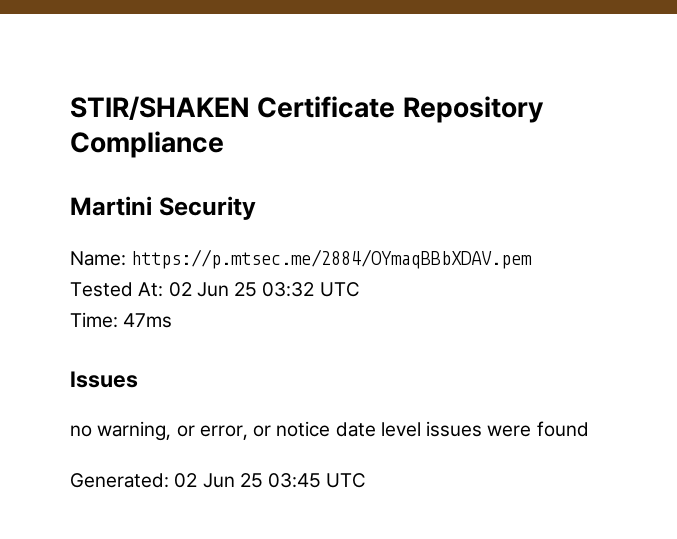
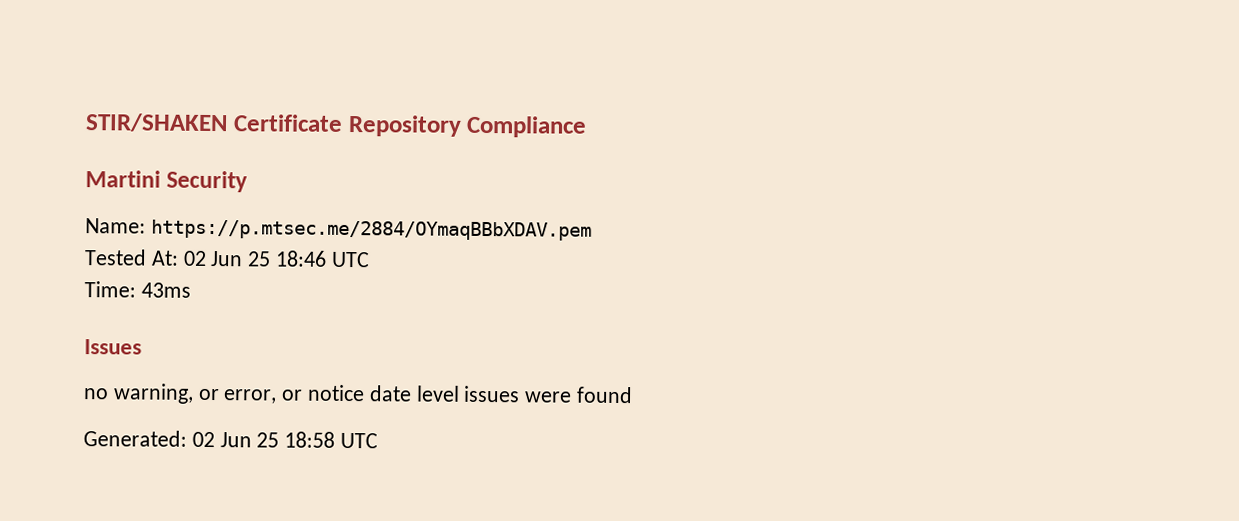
[262,282,315,297] 03:32 -> [275,250,328,267] 18:46
[123,313,173,328] 47ms -> [140,282,191,298] 43ms
[268,473,322,488] 03:45 -> [284,431,336,448] 18:58

